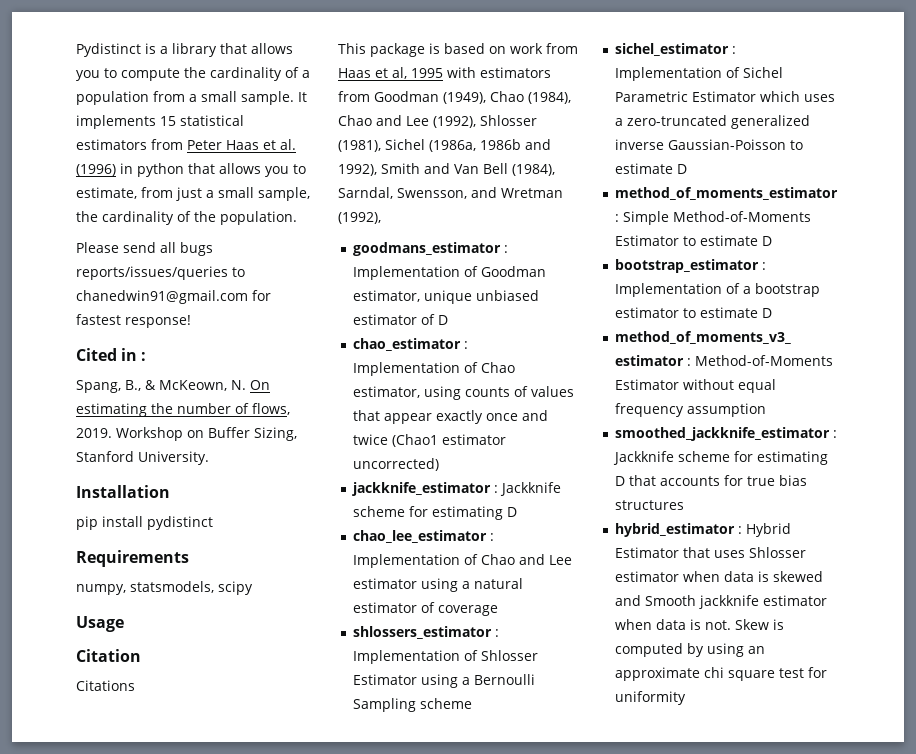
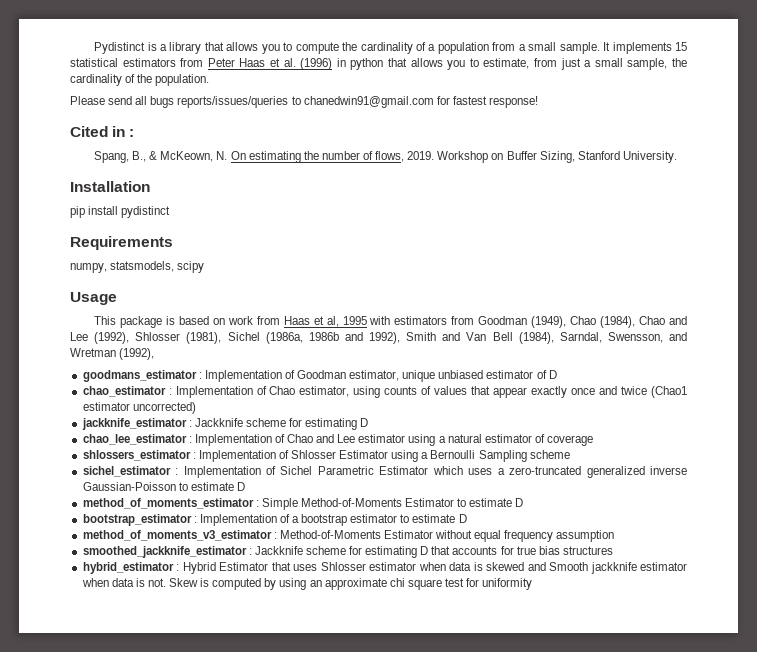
[76,649,141,662] [76,680,135,691] // Citation // Citations -> (117, 298) none

